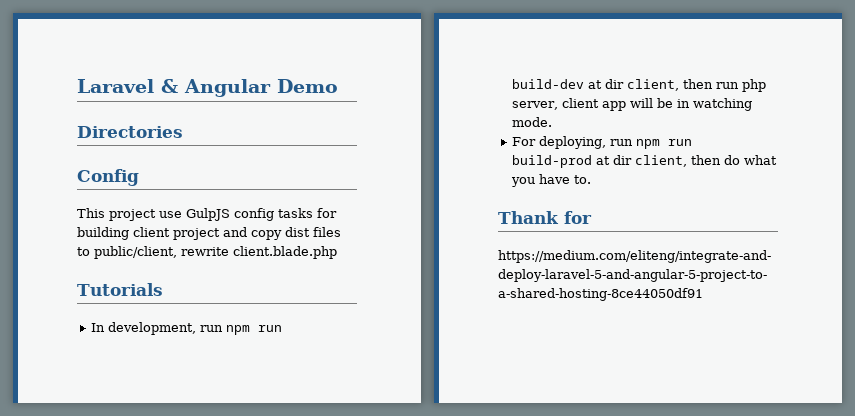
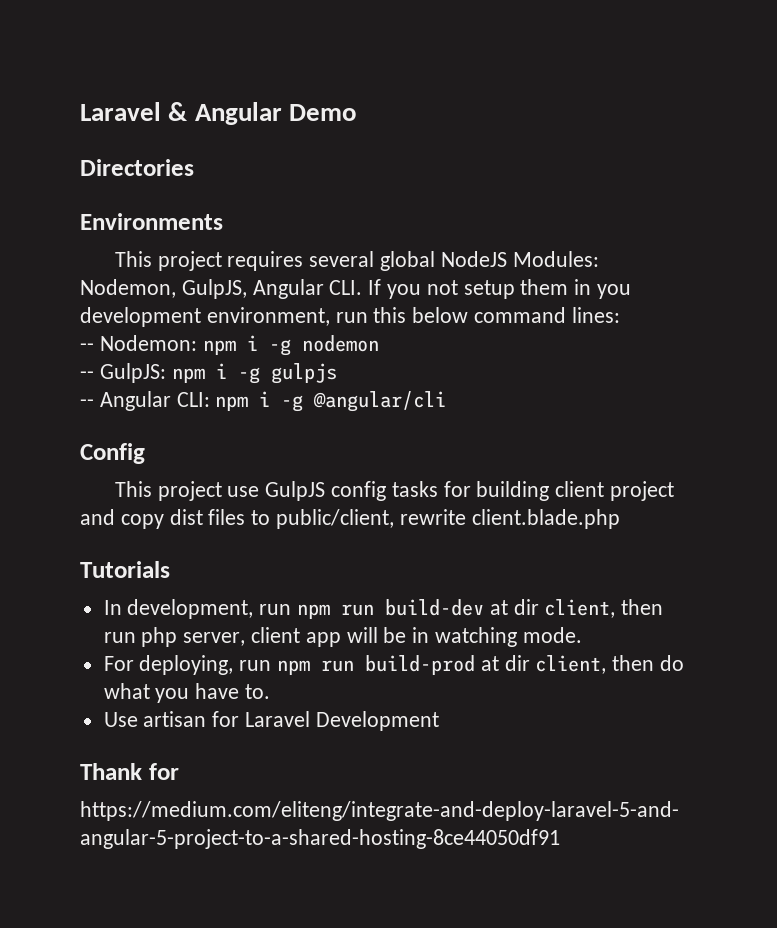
(183, 132) none -> [80,213,223,230] [114,251,599,271] [80,279,632,299] [80,307,620,327] [80,335,379,356] [80,363,337,384] [80,391,447,412] // Environments // This project requires several global NodeJS Modules: Nodemon, GulpJS, Angular CLI. If you not setup them in you development environment, run this below command lines: // -- Nodemon: npm i -g nodemon // -- GulpJS: npm i -g gulpjs // -- Angular CLI: npm i -g @angular/cli
(592, 179) none -> [103,711,439,731] // Use artisan for Laravel Development

